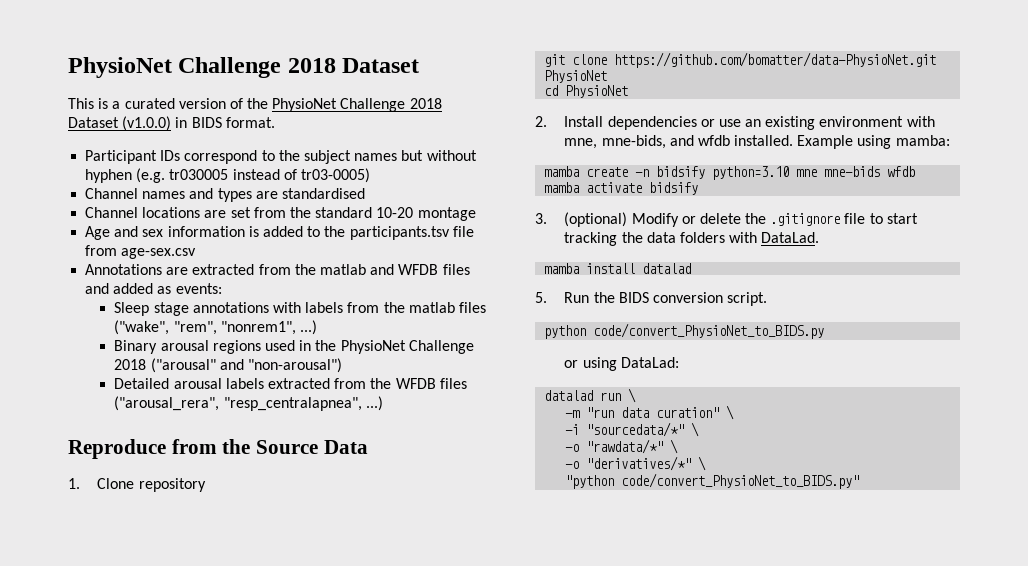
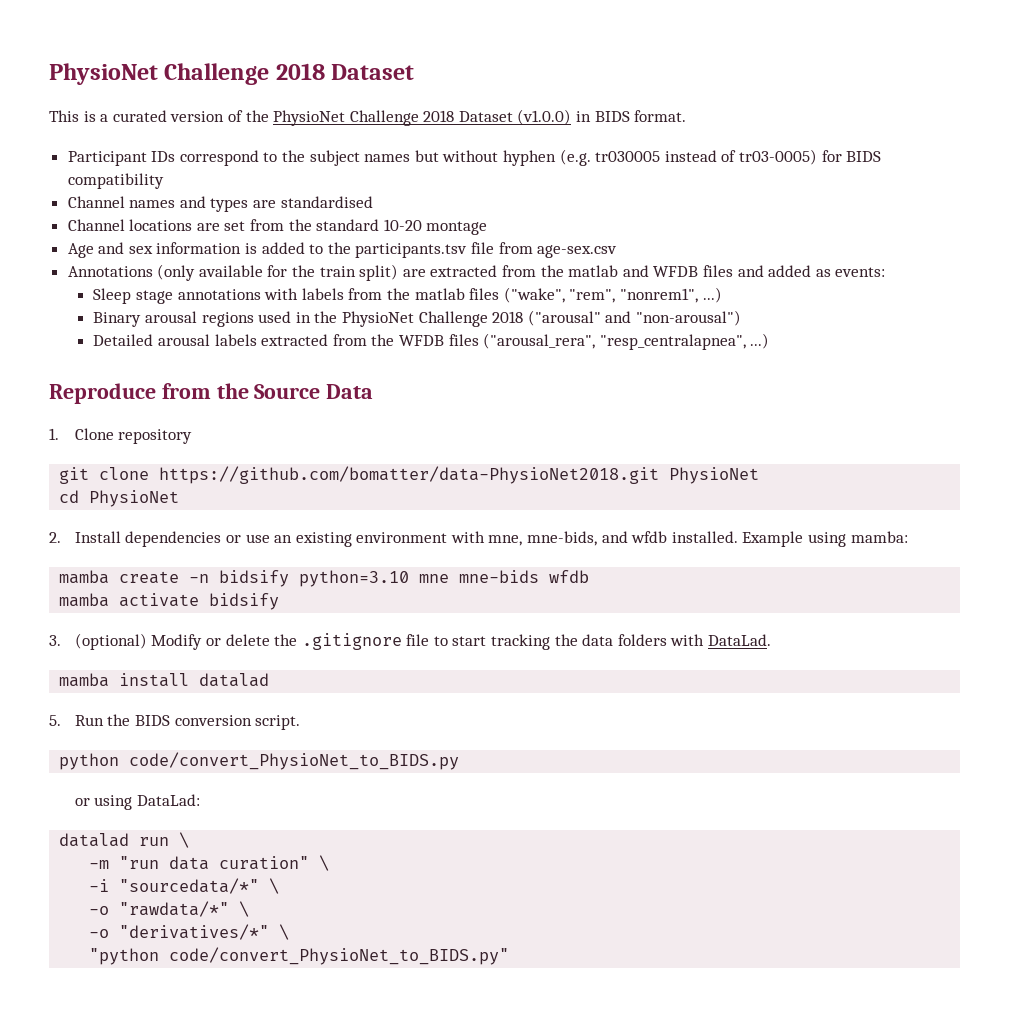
(370, 175) none -> [821,150,882,162] [67,173,164,189] for BIDS compatibility
(163, 269) none -> [157,264,399,281] (only available for the train split)
[614,52,937,68] https://github.com/bomatter/data-PhysioNet.git -> [159,466,660,484] https://github.com/bomatter/data-PhysioNet2018.git

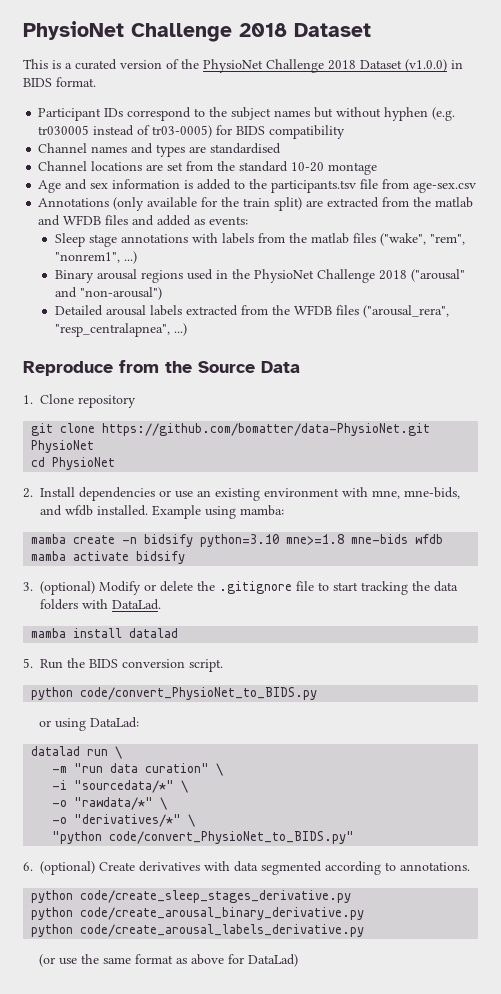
[159,466,660,484] https://github.com/bomatter/data-PhysioNet2018.git -> [102,423,431,436] https://github.com/bomatter/data-PhysioNet.git
[419,574,450,583] mne -> [286,534,345,545] mne>=1.8
(510, 956) none -> [23,861,470,875] [31,890,352,903] [31,907,365,920] [31,924,365,937] [39,954,299,967] // 6. (optional) Create derivatives with data segmented according to annotations. // python code/create_sleep_stages_derivative.py // python code/create_arousal_binary_derivative.py // python code/create_arousal_labels_derivative.py // (or use the same format as above for DataLad)

